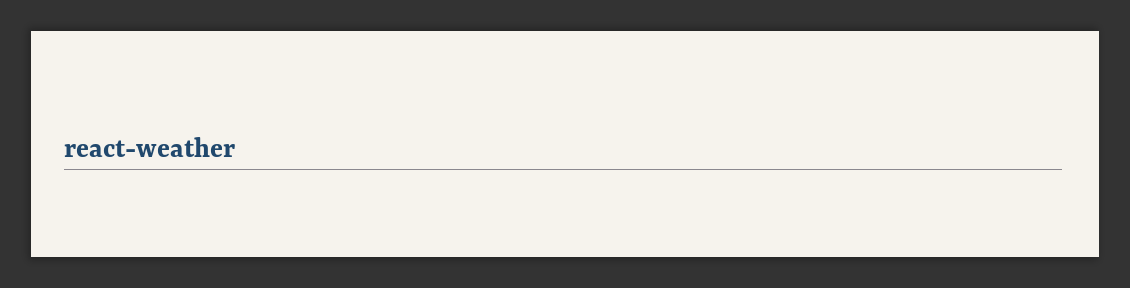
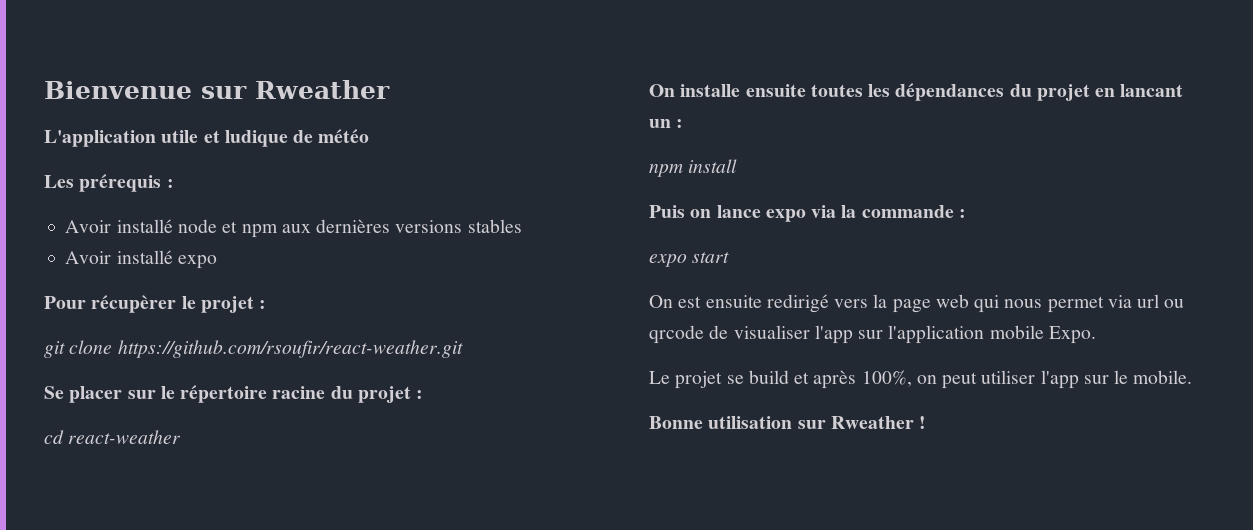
[64,137,235,157] react-weather -> [44,80,390,99] [44,129,370,147] [44,174,174,192] [65,219,522,238] [65,250,217,269] [44,295,267,313] [44,340,463,358] [44,385,424,403] [44,430,182,444] [649,83,1184,101] [649,119,684,128] [649,159,738,177] [649,205,966,222] [649,252,730,267] [649,294,1185,313] [649,325,1096,344] [649,370,1193,389] [649,416,927,429] Bienvenue sur Rweather // L'application utile et ludique de météo // Les prérequis : // Avoir installé node et npm aux dernières versions stables // Avoir installé expo // Pour récupèrer le projet : // git clone https://github.com/rsoufir/react-weather.git // Se placer sur le répertoire racine du projet : // cd react-weather // On installe ensuite toutes les dépendances du projet en lancant un : // npm install // Puis on lance expo via la commande : // expo start // On est ensuite redirigé vers la page web qui nous permet via url ou qrcode de visualiser l'app sur l'application mobile Expo. // Le projet se build et après 100%, on peut utiliser l'app sur le mobile. // Bonne utilisation sur Rweather !

